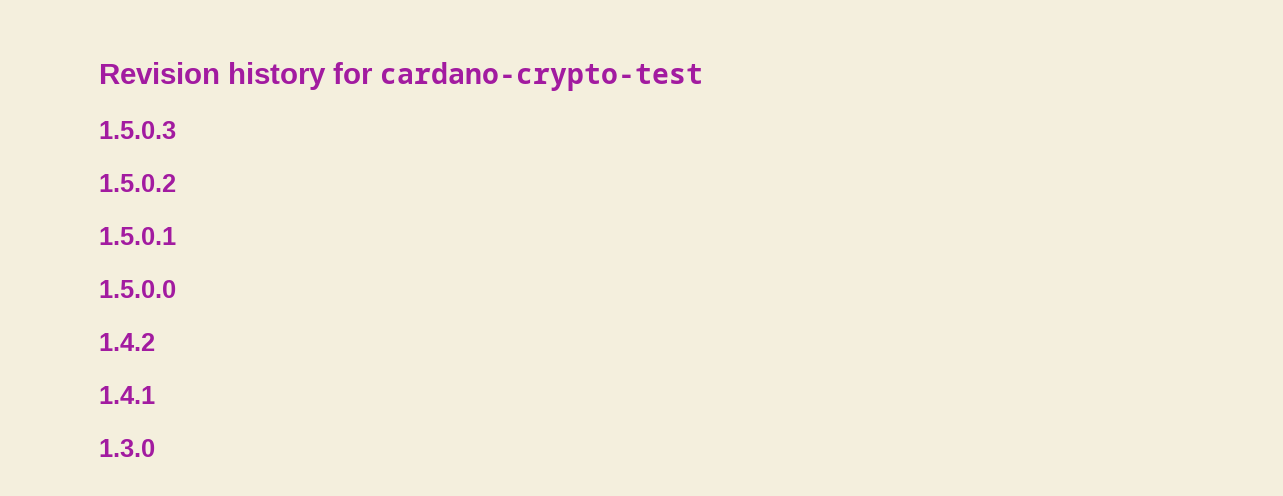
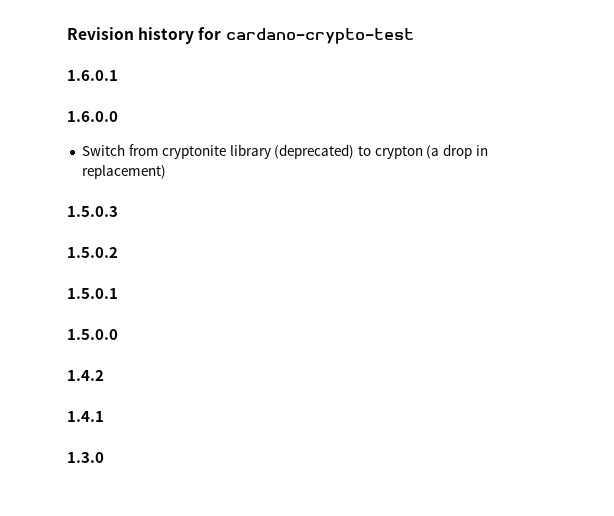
(703, 76) none -> [67,70,118,81] [67,111,118,122] [81,144,488,159] [81,165,166,179] // 1.6.0.1 // 1.6.0.0 // Switch from cryptonite library (deprecated) to crypton (a drop in replacement)

